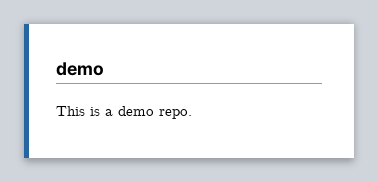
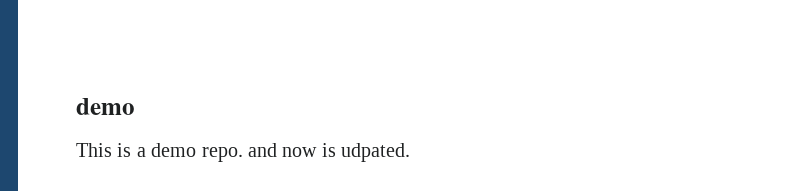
(192, 114) none -> [248,143,411,162] and now is udpated.

